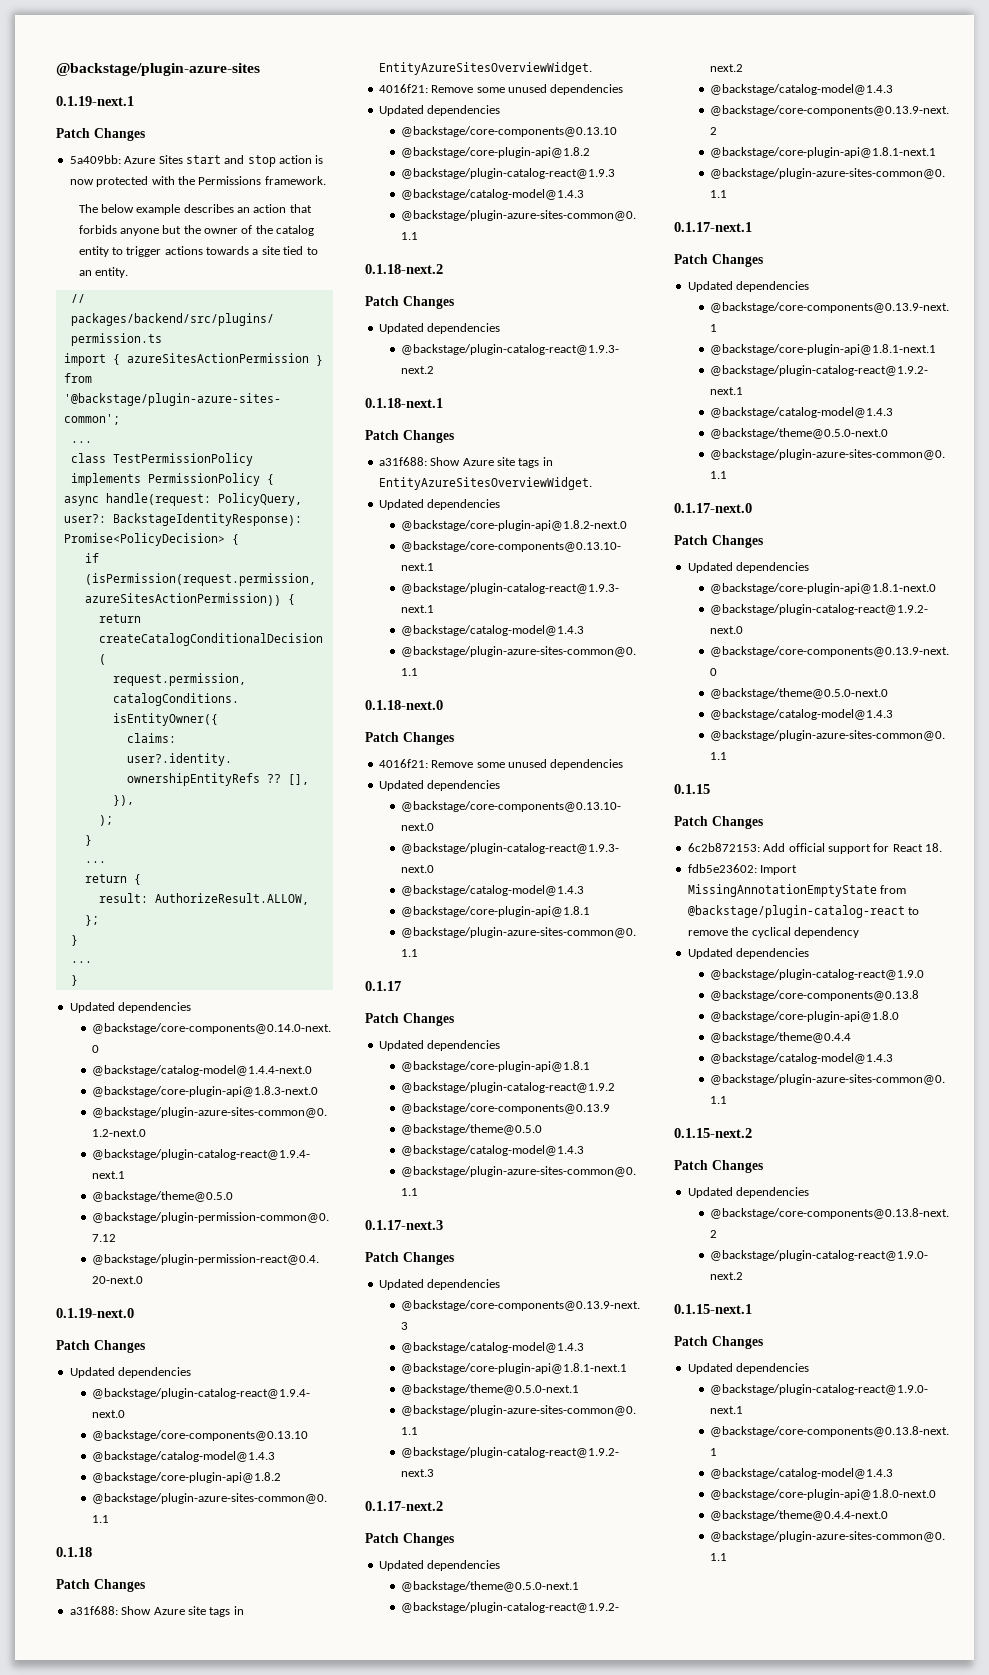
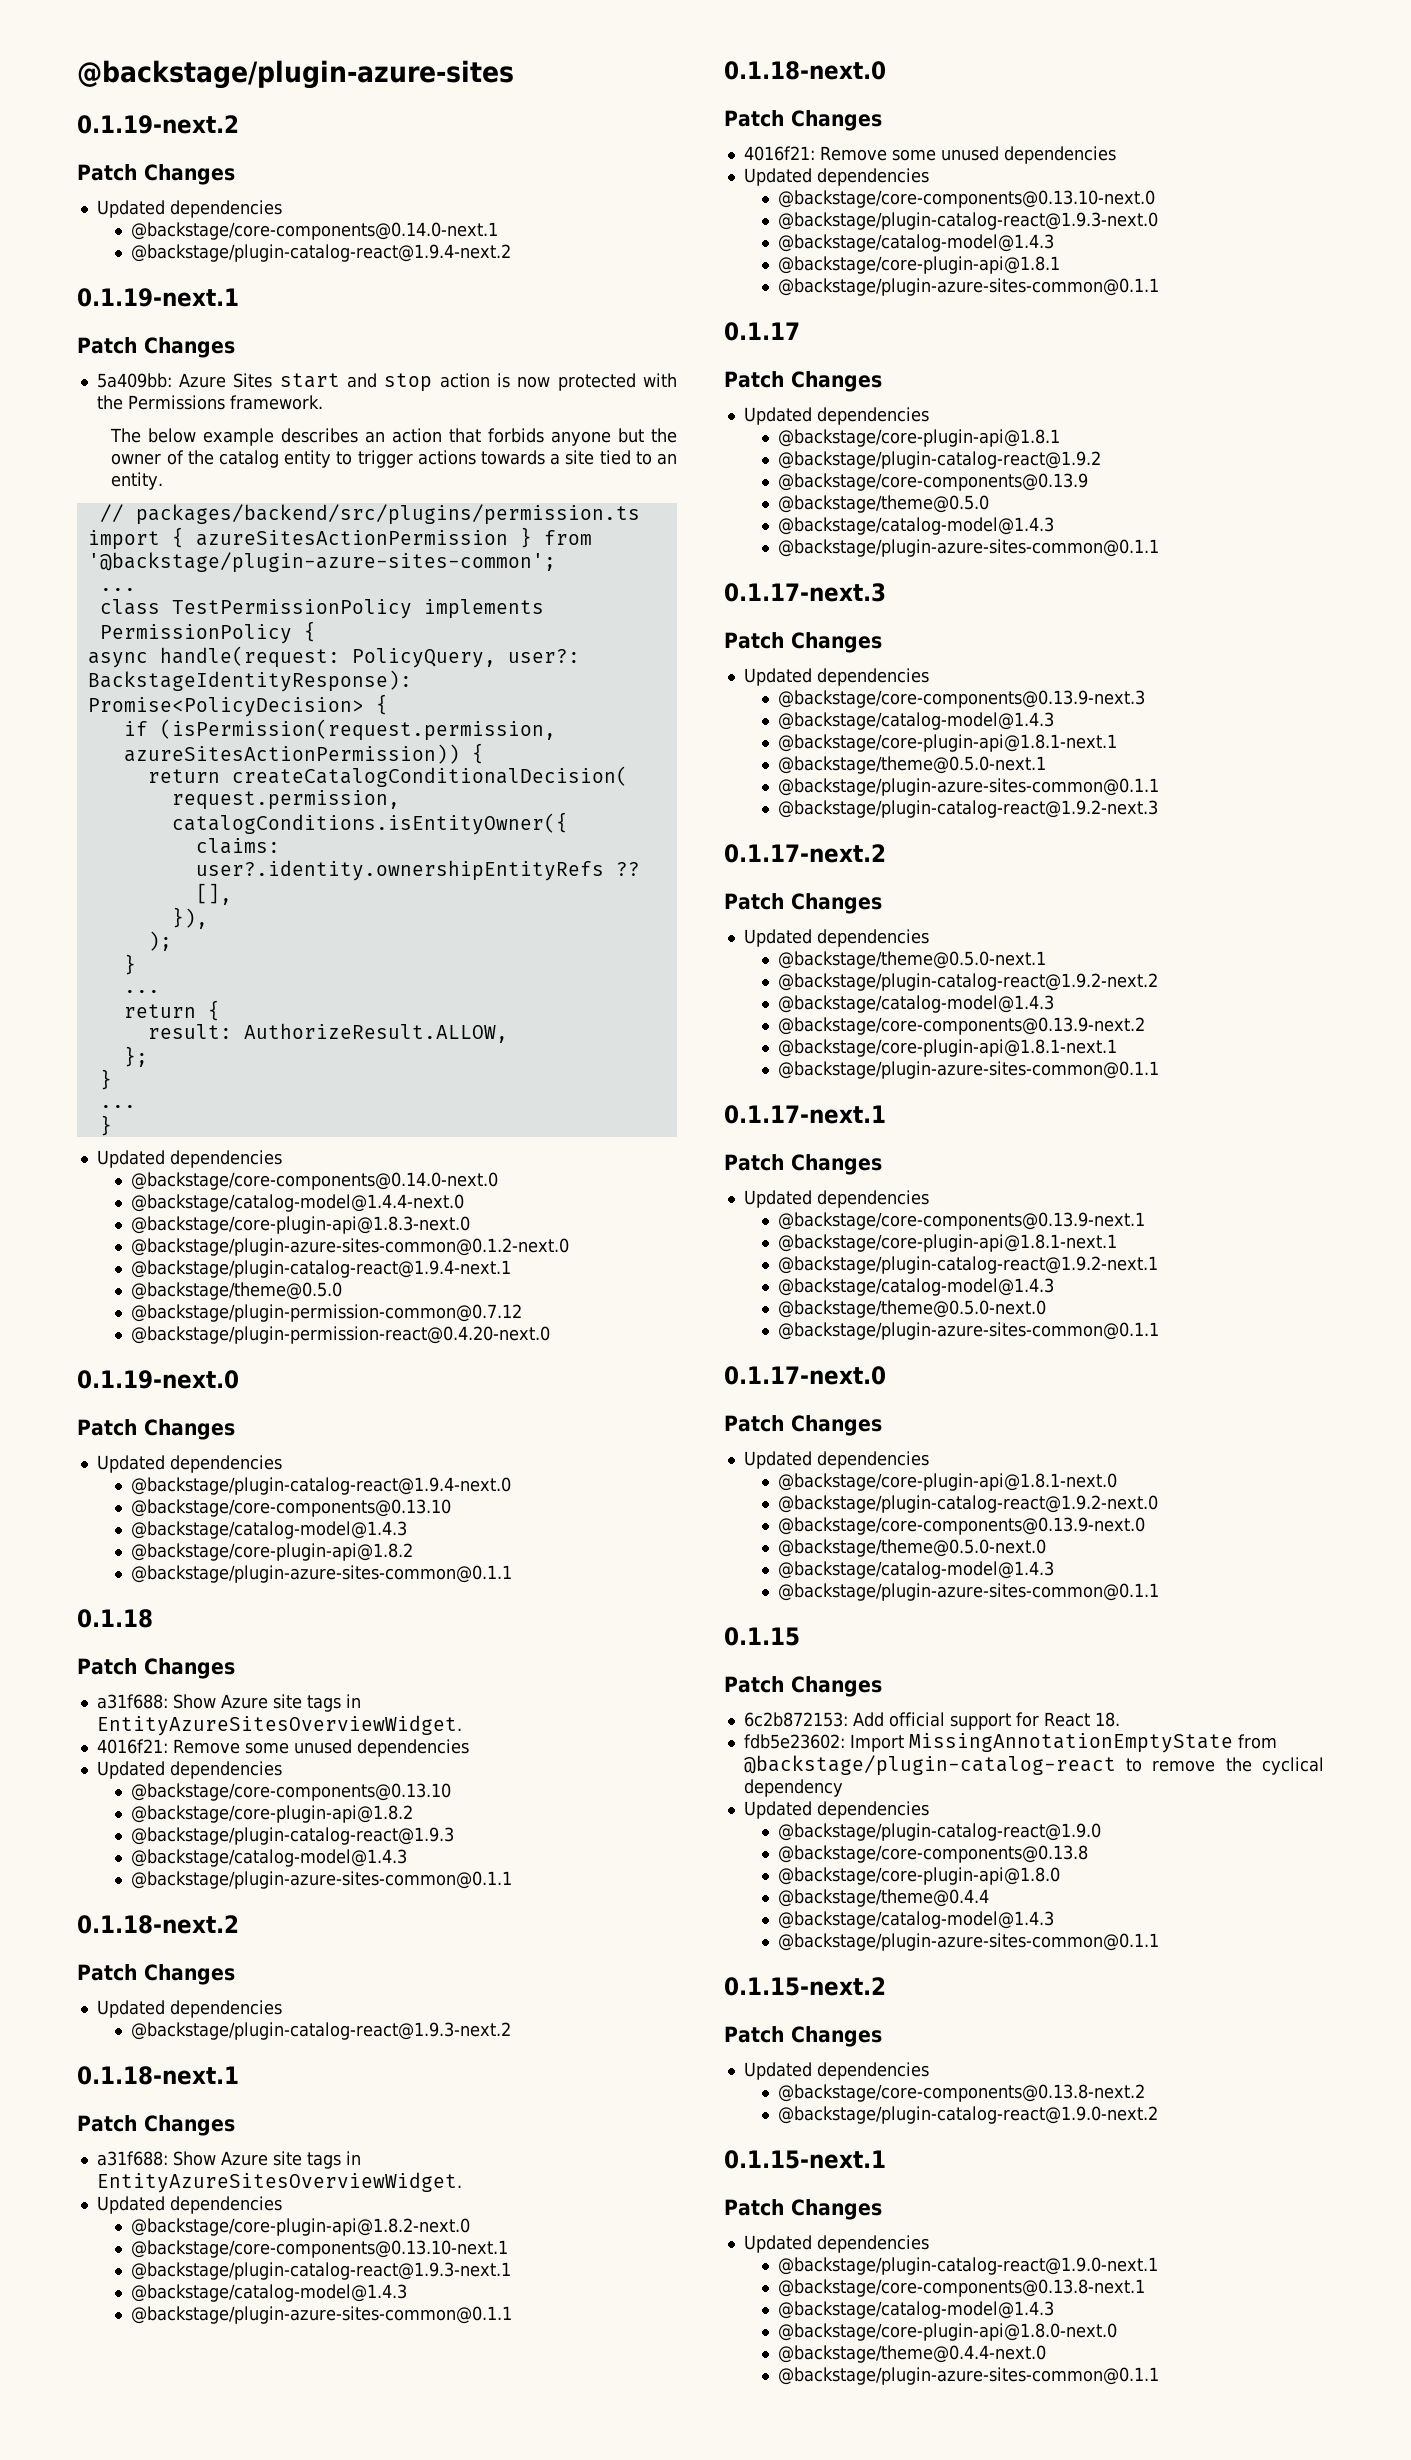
(260, 69) none -> [77,115,239,134] [77,164,235,185] [96,200,282,218] [131,222,499,240] [131,244,512,262] // 0.1.19-next.2 // Patch Changes // Updated dependencies // @backstage/core-components@0.14.0-next.1 // @backstage/plugin-catalog-react@1.9.4-next.2

